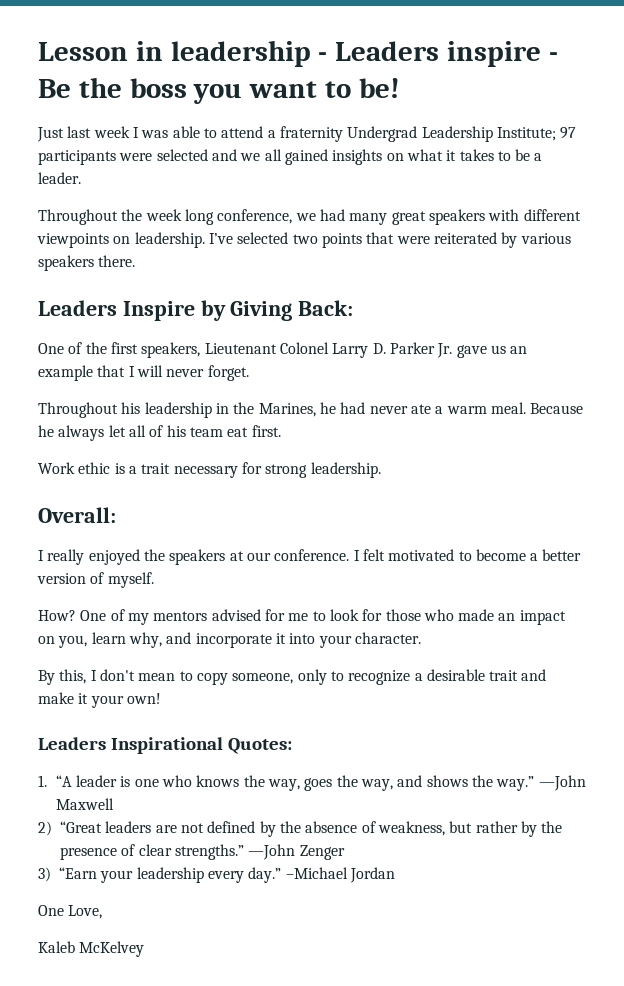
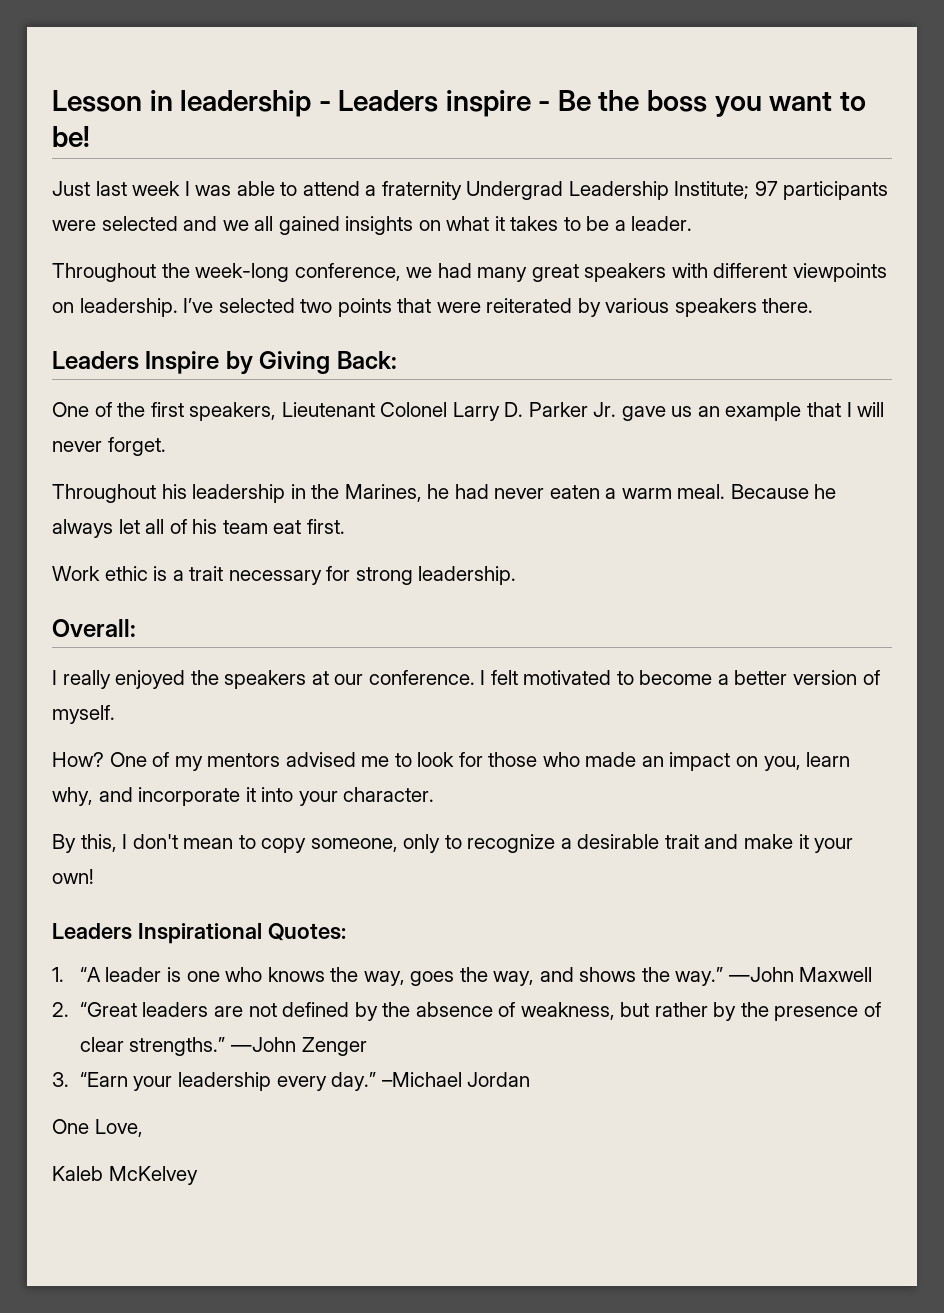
[145,209,214,225] week long -> [195,263,290,282] week-long
[410,404,431,414] ate -> [549,485,600,499] eaten
[264,609,285,621] for -> (356, 759) none
[38,821,52,836] 2) -> [52,1002,69,1017] 2.
[38,867,51,882] 3) -> [52,1072,69,1087] 3.

